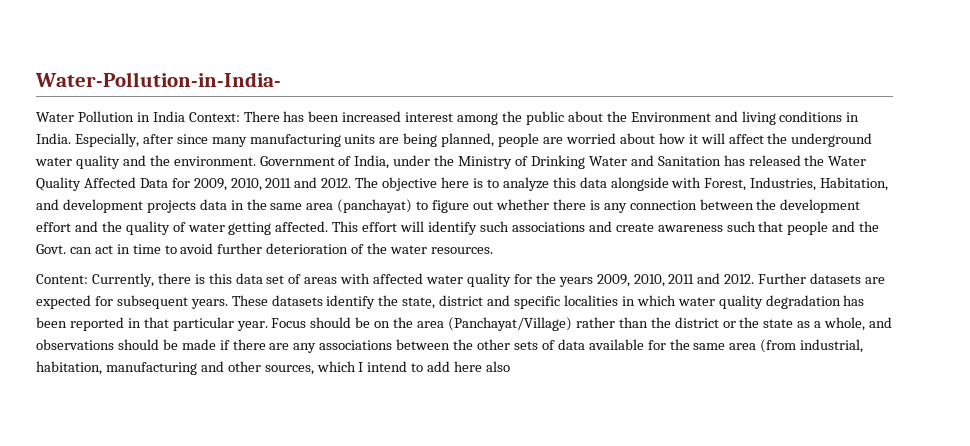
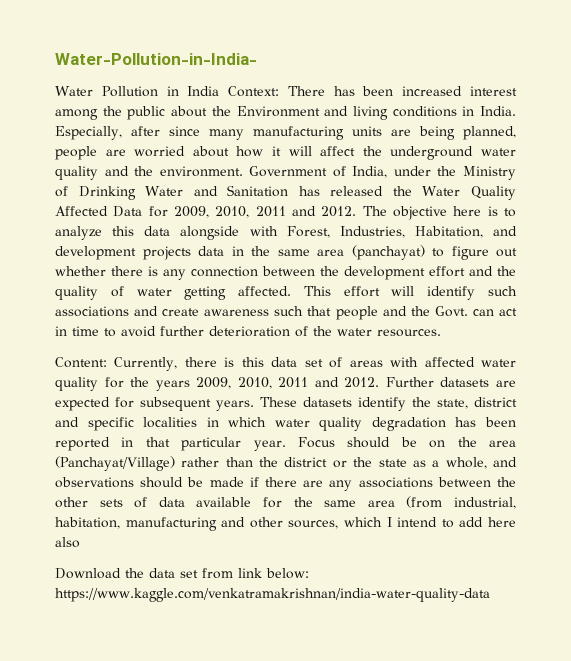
(511, 366) none -> [55,568,309,579] [55,588,490,602] // Download the data set from link below: https://www.kaggle.com/venkatramakrishnan/india-water-quality-data

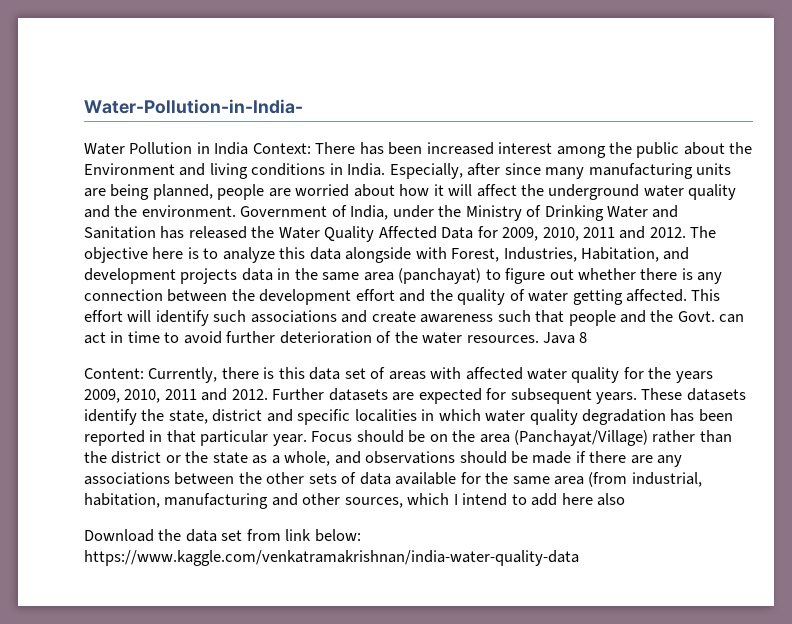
(441, 333) none -> [543,332,588,344] Java 8

